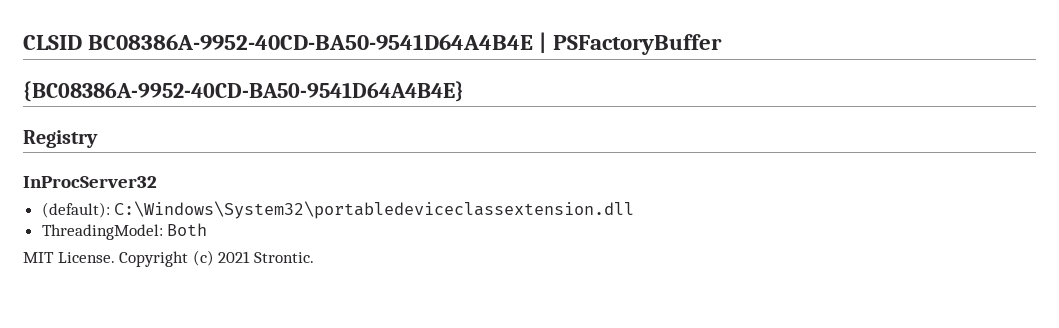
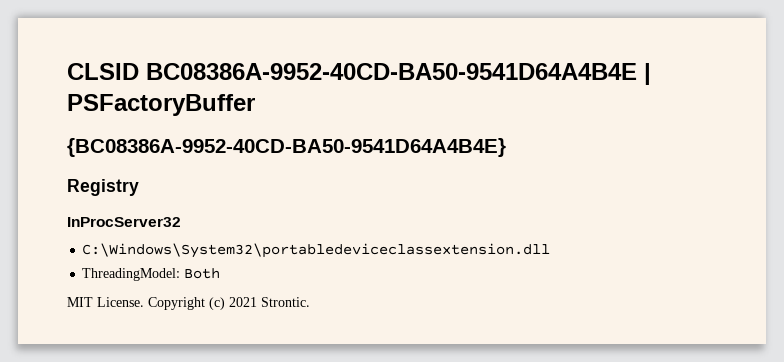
[41,202,110,218] (default): -> (181, 222) none

